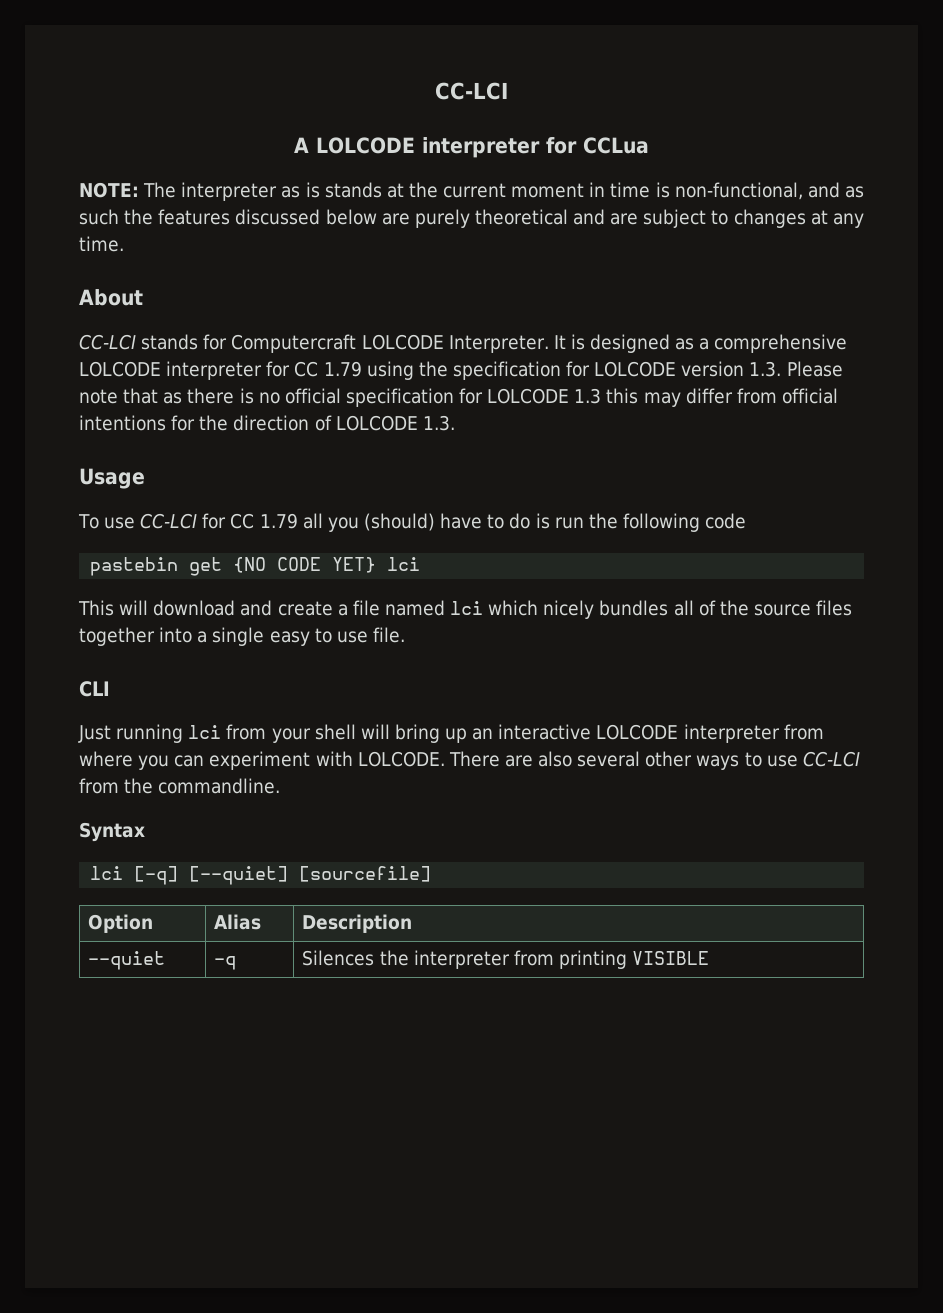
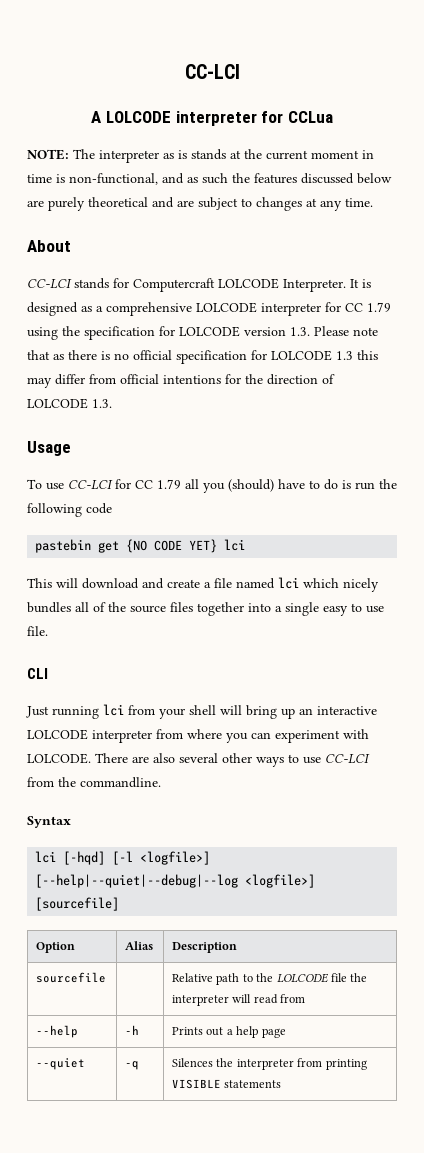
[134,866,289,885] [-q] [--quiet] -> [63,851,211,865] [35,874,316,888] [-hqd] [-l <logfile>] [--help|--quiet|--debug|--log <logfile>]
(413, 923) none -> [36,972,107,983] [172,973,368,985] [172,994,306,1006] [36,1025,79,1038] [125,1025,140,1035] [172,1026,286,1038] // sourcefile | | Relative path to the LOLCODE file the interpreter will read from // --help | -h | Prints out a help page
(710, 958) none -> [224,1080,282,1088] statements

